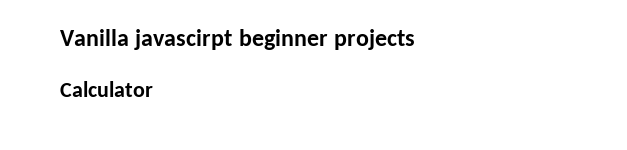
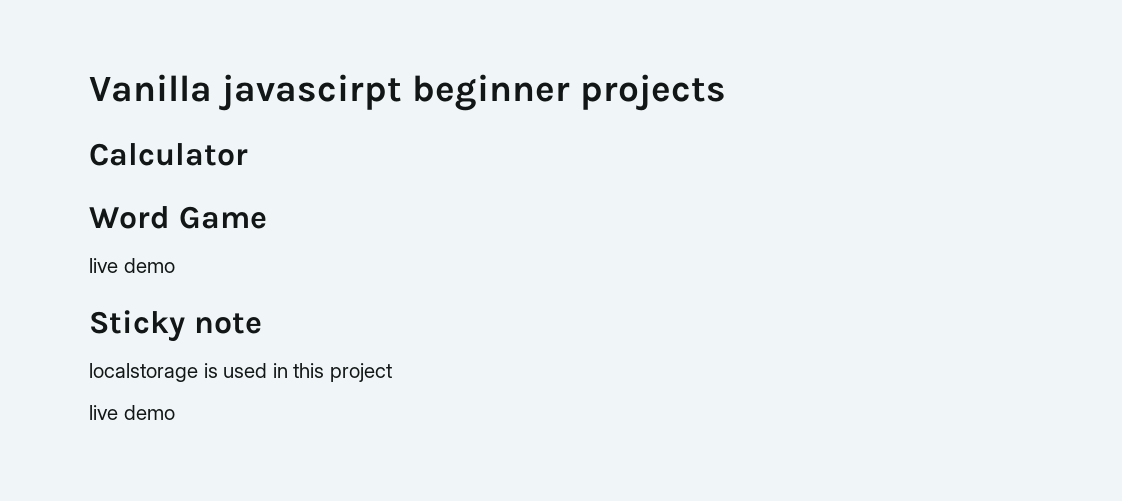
(153, 89) none -> [89,206,267,229] [89,258,175,273] [89,310,262,342] [89,363,392,382] [89,405,175,420] // Word Game // live demo // Sticky note // localstorage is used in this project // live demo

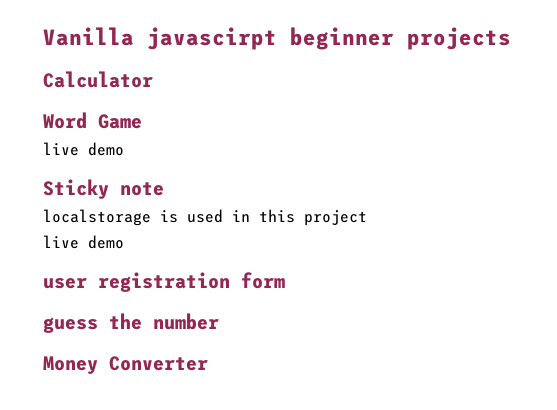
(175, 412) none -> [43,272,285,292] [43,313,219,333] [43,356,208,374] // user registration form // guess the number // Money Converter

